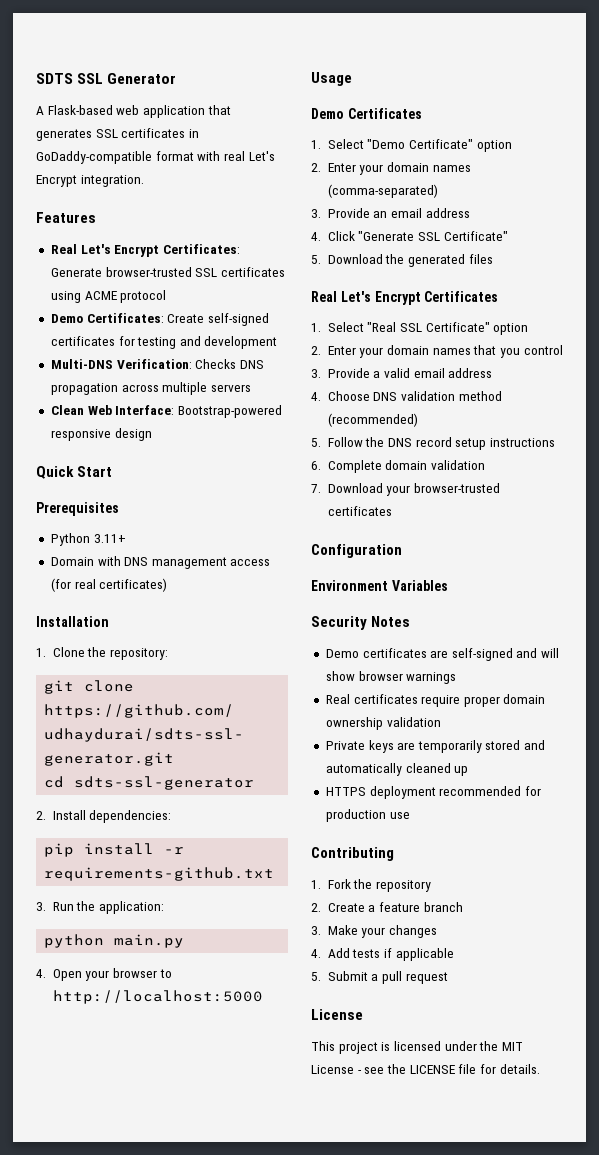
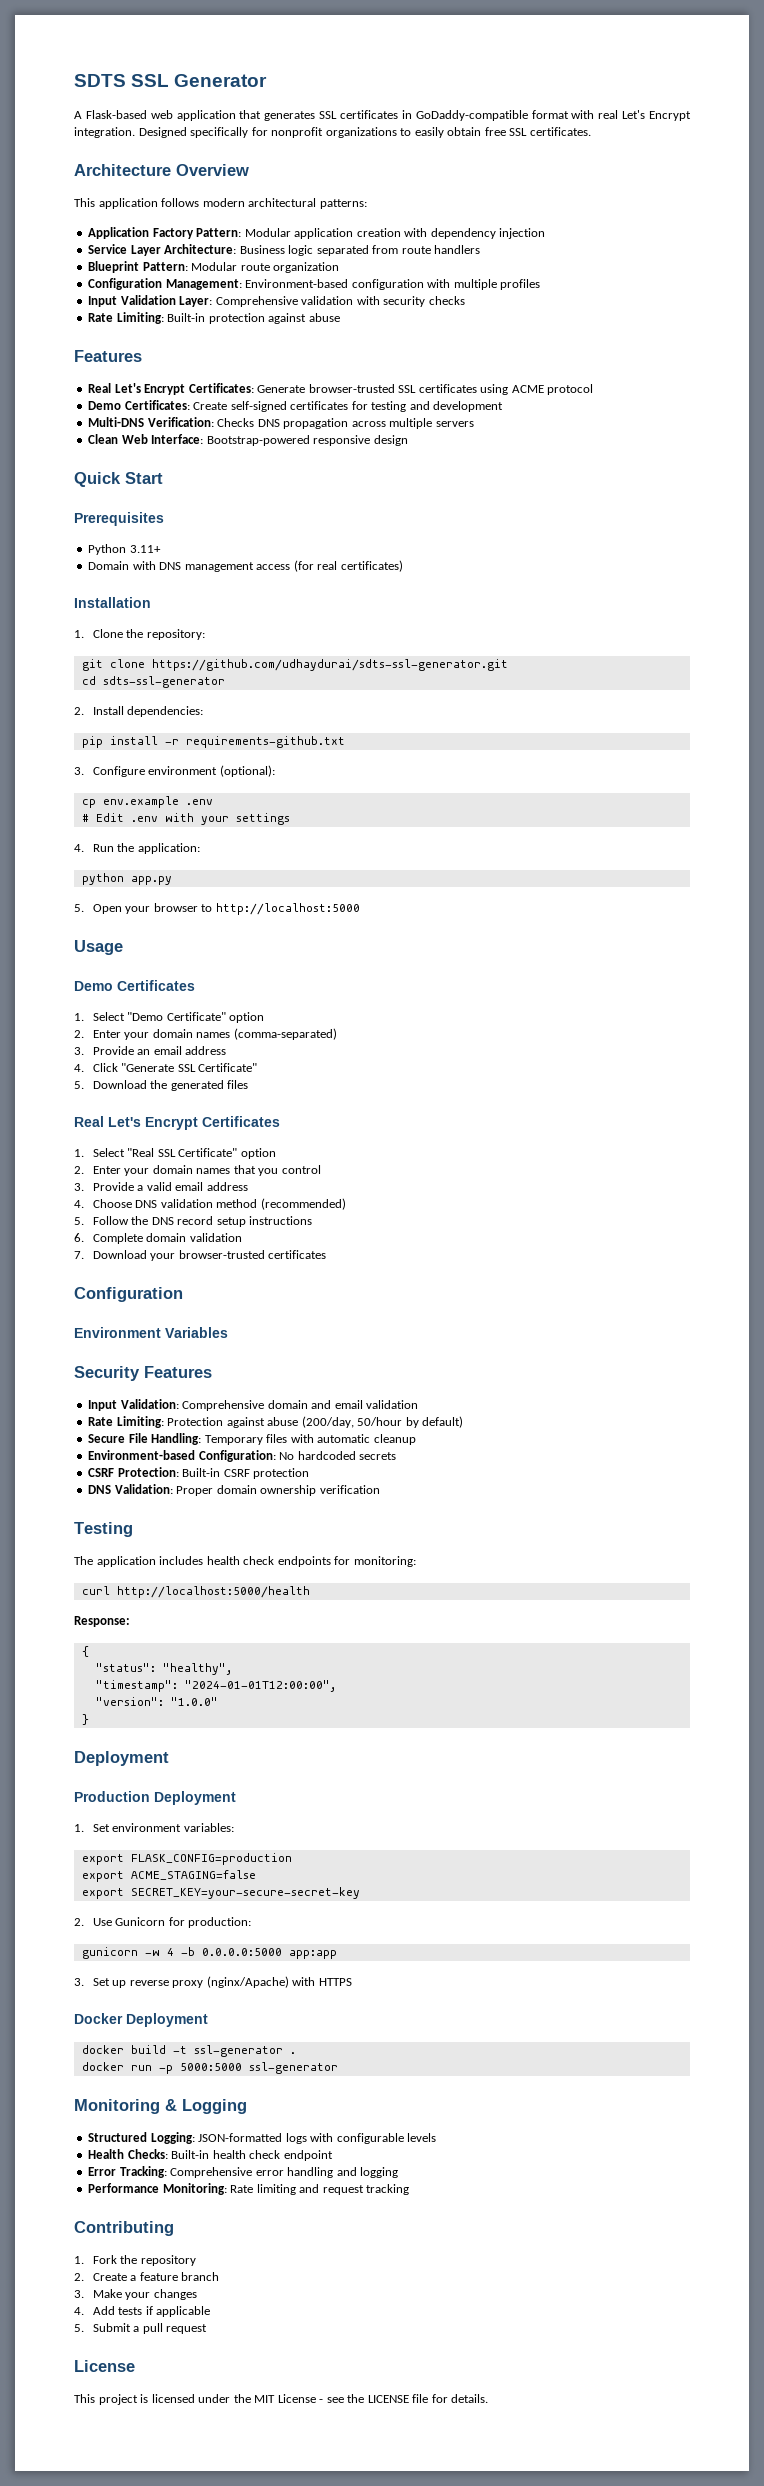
(144, 181) none -> [138,127,591,138] [74,164,249,176] [74,198,367,209] [88,227,546,239] [88,244,481,256] [88,261,340,273] [88,278,541,290] [88,295,465,307] [88,312,340,324] Designed specifically for nonprofit organizations to easily obtain free SSL certificates. // Architecture Overview // This application follows modern architectural patterns: // Application Factory Pattern: Modular application creation with dependency injection // Service Layer Architecture: Business logic separated from route handlers // Blueprint Pattern: Modular route organization // Configuration Management: Environment-based configuration with multiple profiles // Input Validation Layer: Comprehensive validation with security checks // Rate Limiting: Built-in protection against abuse
(46, 906) none -> [92,765,275,777] [81,796,213,808] [81,813,290,825] [74,844,84,852] Configure environment (optional): // cp env.example .env // # Edit .env with your settings // 4.
[114,934,185,948] [36,969,46,978] main.py // 4. -> [130,876,172,885] [74,904,84,912] app.py // 5.
[371,616,411,627] [325,648,560,661] [325,671,457,684] [325,694,546,707] [325,717,441,730] [325,740,546,753] [325,763,469,776] [325,786,541,799] [325,809,410,822] Notes // Demo certificates are self-signed and will show browser warnings // Real certificates require proper domain ownership validation // Private keys are temporarily stored and automatically cleaned up // HTTPS deployment recommended for production use -> [144,1366,212,1378] [88,1399,419,1411] [88,1416,464,1428] [88,1433,416,1445] [88,1450,397,1462] [88,1467,310,1479] [88,1484,380,1496] [74,1522,133,1537] [74,1556,416,1567] [81,1586,310,1598] [74,1616,130,1627] [81,1646,89,1657] [95,1663,232,1675] [95,1680,336,1692] [95,1697,218,1706] [81,1714,89,1725] [74,1751,169,1766] [74,1791,236,1805] [74,1823,234,1832] [81,1853,292,1865] [81,1870,256,1882] [81,1887,360,1899] [74,1917,252,1928] [81,1947,337,1959] [74,1976,352,1988] [74,2013,208,2027] [81,2045,296,2057] [81,2062,338,2074] [74,2099,247,2114] [88,2132,437,2144] [88,2149,333,2161] [88,2166,399,2178] [88,2183,410,2195] Features // Input Validation: Comprehensive domain and email validation // Rate Limiting: Protection against abuse (200/day, 50/hour by default) // Secure File Handling: Temporary files with automatic cleanup // Environment-based Configuration: No hardcoded secrets // CSRF Protection: Built-in CSRF protection // DNS Validation: Proper domain ownership verification // Testing // The application includes health check endpoints for monitoring: // curl http://localhost:5000/health // Response: // { // "status": "healthy", // "timestamp": "2024-01-01T12:00:00", // "version": "1.0.0" // } // Deployment // Production Deployment // 1. Set environment variables: // export FLASK_CONFIG=production // export ACME_STAGING=false // export SECRET_KEY=your-secure-secret-key // 2. Use Gunicorn for production: // gunicorn -w 4 -b 0.0.0.0:5000 app:app // 3. Set up reverse proxy (nginx/Apache) with HTTPS // Docker Deployment // docker build -t ssl-generator . // docker run -p 5000:5000 ssl-generator // Monitoring & Logging // Structured Logging: JSON-formatted logs with configurable levels // Health Checks: Built-in health check endpoint // Error Tracking: Comprehensive error handling and logging // Performance Monitoring: Rate limiting and request tracking

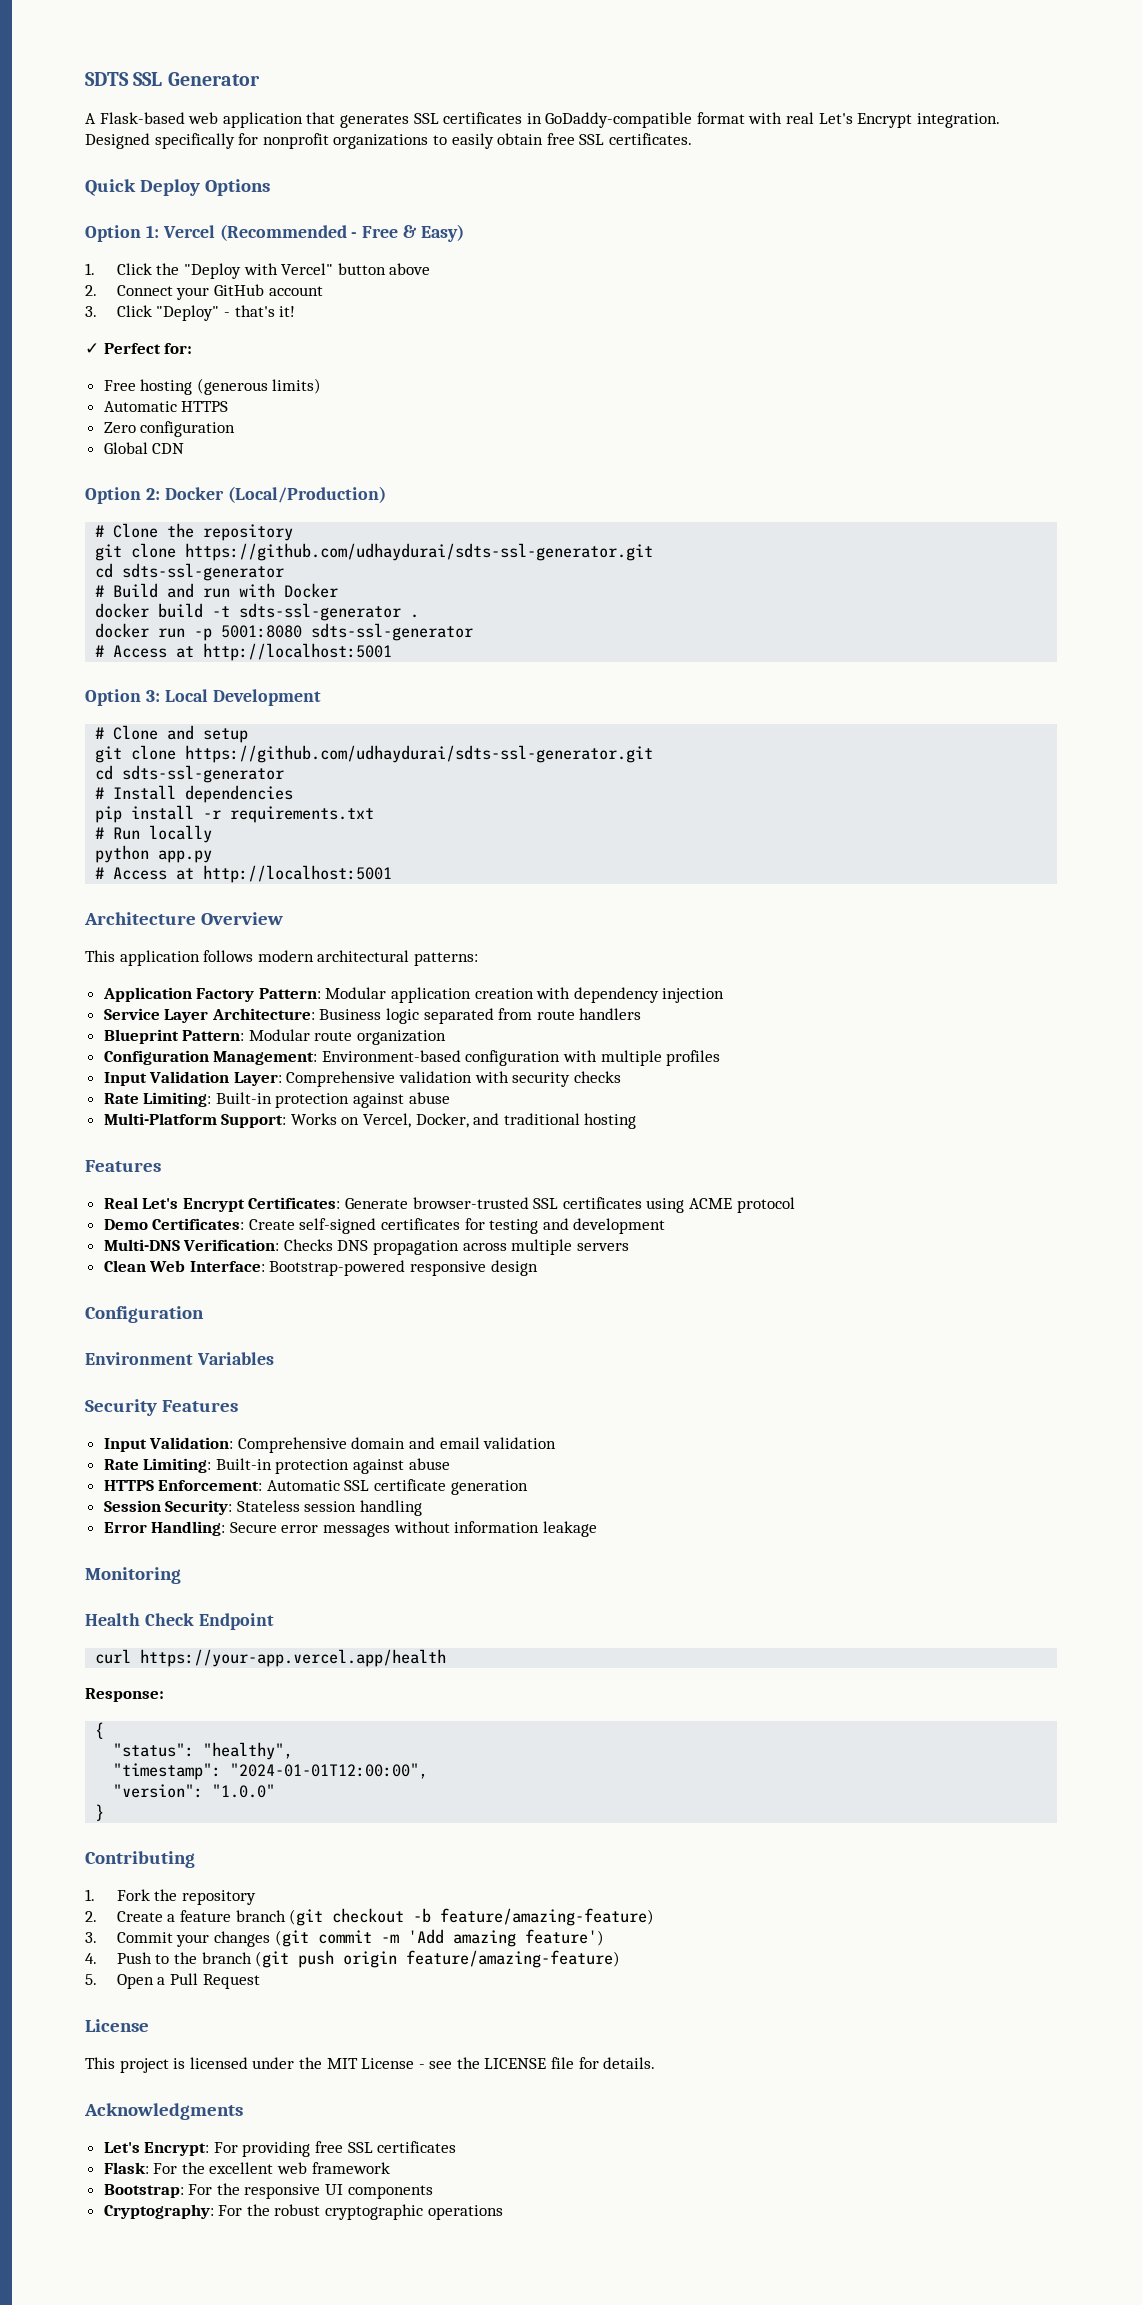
(591, 131) none -> [85,179,270,196] [85,224,465,242] [85,263,431,279] [85,284,323,300] [85,305,296,321] [85,343,193,354] [103,378,322,395] [103,401,229,412] [103,421,236,437] [103,442,185,454] [85,486,386,504] [95,523,294,541] [95,543,654,561] [95,563,285,581] [95,583,339,598] [95,603,420,621] [95,623,474,641] [95,643,393,661] [85,689,321,706] [95,725,249,743] [95,745,654,763] [95,765,285,783] [95,785,294,803] [95,805,375,823] [95,825,213,843] [95,845,213,863] [95,865,393,883] // Quick Deploy Options // Option 1: Vercel (Recommended - Free & Easy) // 1. Click the "Deploy with Vercel" button above // 2. Connect your GitHub account // 3. Click "Deploy" - that's it! // ✓ Perfect for: // Free hosting (generous limits) // Automatic HTTPS // Zero configuration // Global CDN // Option 2: Docker (Local/Production) // # Clone the repository // git clone https://github.com/udhaydurai/sdts-ssl-generator.git // cd sdts-ssl-generator // # Build and run with Docker // docker build -t sdts-ssl-generator . // docker run -p 5001:8080 sdts-ssl-generator // # Access at http://localhost:5001 // Option 3: Local Development // # Clone and setup // git clone https://github.com/udhaydurai/sdts-ssl-generator.git // cd sdts-ssl-generator // # Install dependencies // pip install -r requirements.txt // # Run locally // python app.py // # Access at http://localhost:5001
(340, 317) none -> [103,1113,637,1129] // Multi-Platform Support: Works on Vercel, Docker, and traditional hosting
[74,472,163,487] [74,512,164,526] [88,544,161,555] [88,560,403,572] [74,597,151,608] [74,629,205,640] [81,659,508,671] [81,676,225,688] [74,706,204,717] [81,736,345,748] [74,765,275,777] [81,796,213,808] [81,813,290,825] [74,843,200,854] [81,873,172,885] [74,903,360,915] [74,940,123,955] [74,980,195,991] [74,1012,265,1023] [74,1028,337,1040] [74,1046,227,1055] [74,1063,258,1072] [74,1080,249,1091] [74,1116,280,1130] [74,1148,276,1159] [74,1165,321,1176] [74,1182,248,1191] [74,1198,346,1210] [74,1216,313,1227] [74,1233,242,1244] [74,1250,327,1261] // Quick Start // Prerequisites // Python 3.11+ // Domain with DNS management access (for real certificates) // Installation // 1. Clone the repository: // git clone https://github.com/udhaydurai/sdts-ssl-generator.git // cd sdts-ssl-generator // 2. Install dependencies: // pip install -r requirements-github.txt // 3. Configure environment (optional): // cp env.example .env // # Edit .env with your settings // 4. Run the application: // python app.py // 5. Open your browser to http://localhost:5000 // Usage // Demo Certificates // 1. Select "Demo Certificate" option // 2. Enter your domain names (comma-separated) // 3. Provide an email address // 4. Click "Generate SSL Certificate" // 5. Download the generated files // Real Let's Encrypt Certificates // 1. Select "Real SSL Certificate" option // 2. Enter your domain names that you control // 3. Provide a valid email address // 4. Choose DNS validation method (recommended) // 5. Follow the DNS record setup instructions // 6. Complete domain validation // 7. Download your browser-trusted certificates -> (538, 1268) none
[167,1416,464,1428] [88,1433,416,1445] [88,1450,397,1462] [88,1467,310,1479] [88,1484,380,1496] [74,1522,133,1537] [74,1556,416,1567] Protection against abuse (200/day, 50/hour by default) // Secure File Handling: Temporary files with automatic cleanup // Environment-based Configuration: No hardcoded secrets // CSRF Protection: Built-in CSRF protection // DNS Validation: Proper domain ownership verification // Testing // The application includes health check endpoints for monitoring: -> [215,1458,450,1474] [103,1479,528,1495] [103,1500,423,1516] [103,1521,597,1537] [85,1567,181,1584] [85,1613,274,1630] Built-in protection against abuse // HTTPS Enforcement: Automatic SSL certificate generation // Session Security: Stateless session handling // Error Handling: Secure error messages without information leakage // Monitoring // Health Check Endpoint
[116,1586,310,1598] http://localhost:5000/health -> [140,1649,447,1667] https://your-app.vercel.app/health
[74,1751,169,1766] [74,1791,236,1805] [74,1823,234,1832] [81,1853,292,1865] [81,1870,256,1882] [81,1887,360,1899] [74,1917,252,1928] [81,1947,337,1959] [74,1976,352,1988] [74,2013,208,2027] [81,2045,296,2057] [81,2062,338,2074] [74,2099,247,2114] [88,2132,437,2144] [88,2149,333,2161] [88,2166,399,2178] [88,2183,410,2195] // Deployment // Production Deployment // 1. Set environment variables: // export FLASK_CONFIG=production // export ACME_STAGING=false // export SECRET_KEY=your-secure-secret-key // 2. Use Gunicorn for production: // gunicorn -w 4 -b 0.0.0.0:5000 app:app // 3. Set up reverse proxy (nginx/Apache) with HTTPS // Docker Deployment // docker build -t ssl-generator . // docker run -p 5000:5000 ssl-generator // Monitoring & Logging // Structured Logging: JSON-formatted logs with configurable levels // Health Checks: Built-in health check endpoint // Error Tracking: Comprehensive error handling and logging // Performance Monitoring: Rate limiting and request tracking -> (105, 1812) none
[74,2289,122,2298] // 3. Make -> [289,1908,655,1926] [85,1932,173,1943] (git checkout -b feature/amazing-feature) // 3. Commit
[74,2306,211,2317] [74,2323,208,2334] // 4. Add tests if applicable // 5. Submit a pull request -> [274,1929,604,1947] [85,1950,621,1968] [85,1973,260,1989] (git commit -m 'Add amazing feature') // 4. Push to the branch (git push origin feature/amazing-feature) // 5. Open a Pull Request
(489, 2398) none -> [84,2103,243,2120] [103,2141,457,2157] [103,2162,390,2174] [103,2183,433,2199] [103,2204,503,2220] // Acknowledgments // Let's Encrypt: For providing free SSL certificates // Flask: For the excellent web framework // Bootstrap: For the responsive UI components // Cryptography: For the robust cryptographic operations

